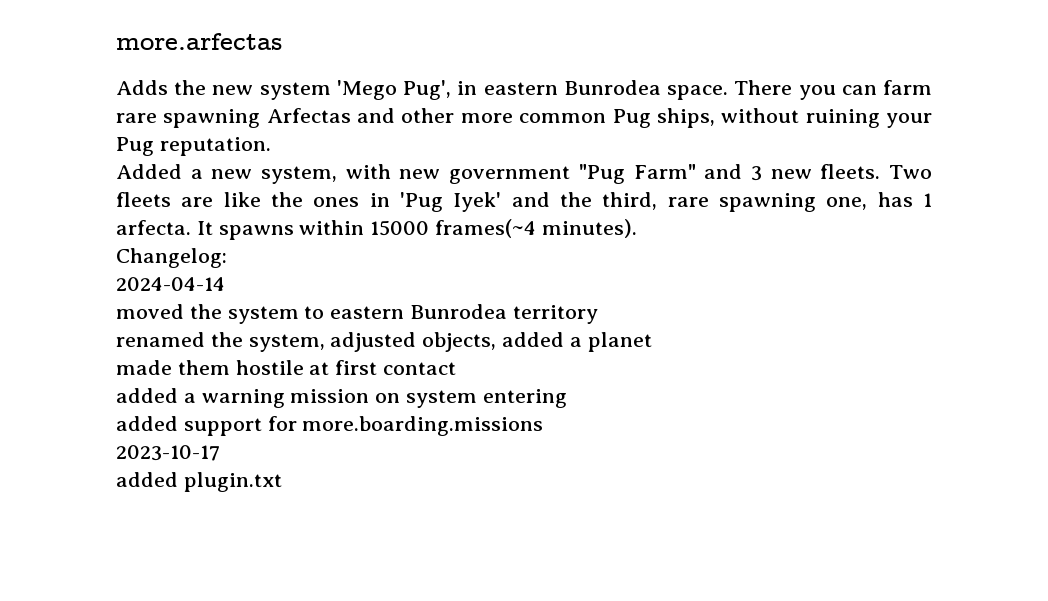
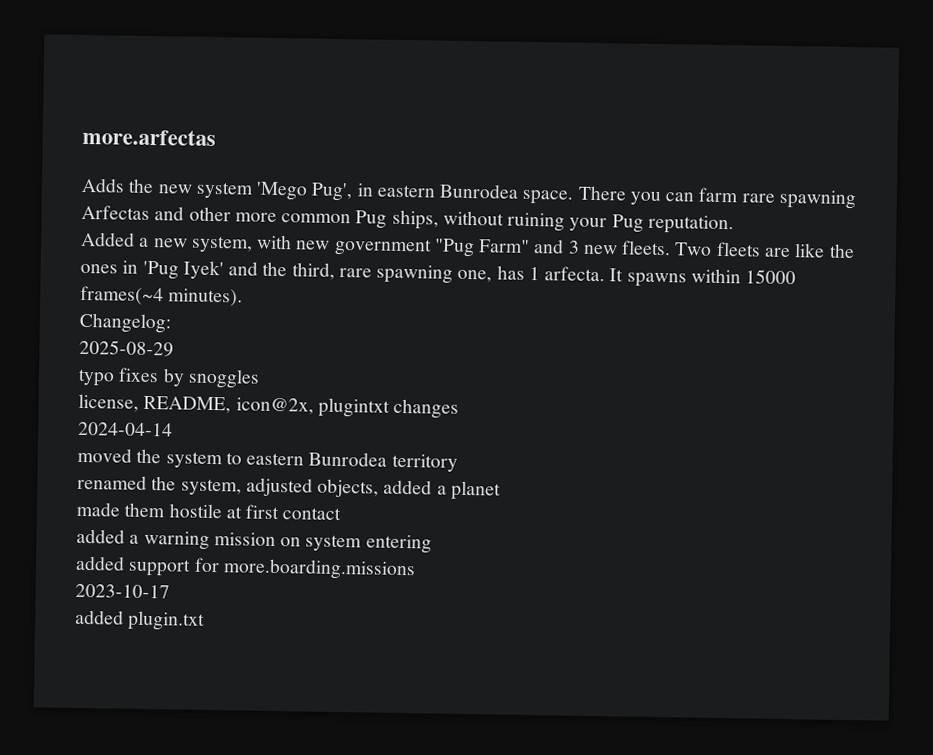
(227, 258) none -> [79,339,174,357] [78,367,260,389] [78,393,460,419] // 2025-08-29 // typo fixes by snoggles // license, README, icon@2x, plugintxt changes

